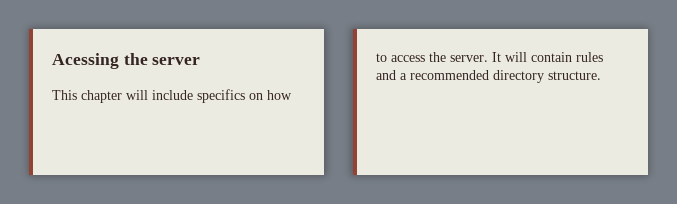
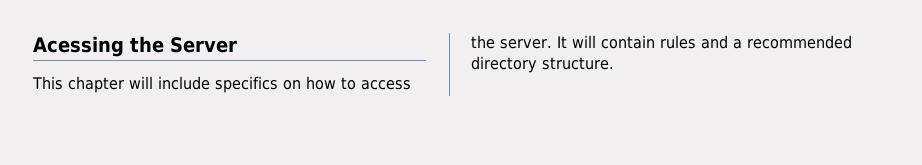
[152,57,201,65] server -> [170,37,237,53] Server

